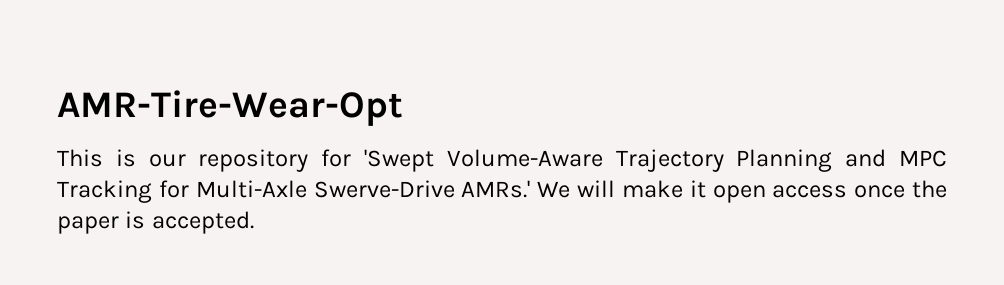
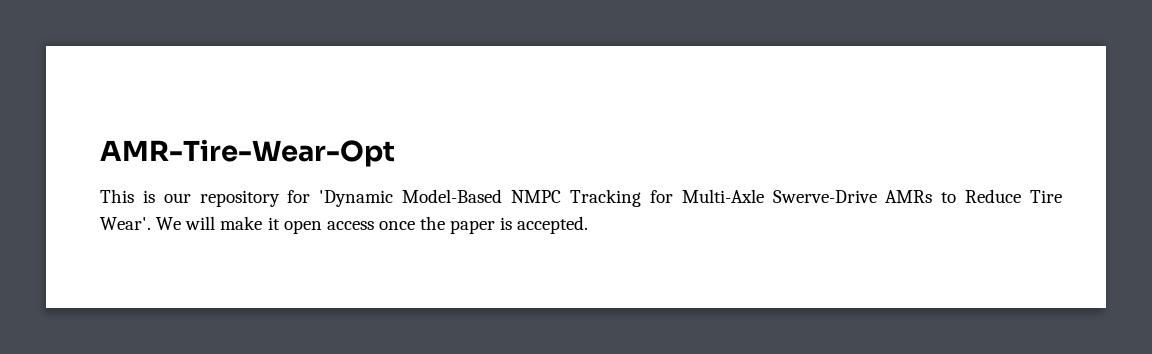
[364,149,947,172] [57,180,531,203] 'Swept Volume-Aware Trajectory Planning and MPC Tracking for Multi-Axle Swerve-Drive AMRs.' -> [319,189,1062,207] [100,217,151,230] 'Dynamic Model-Based NMPC Tracking for Multi-Axle Swerve-Drive AMRs to Reduce Tire Wear'.

